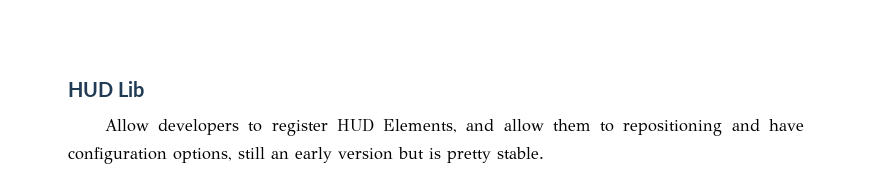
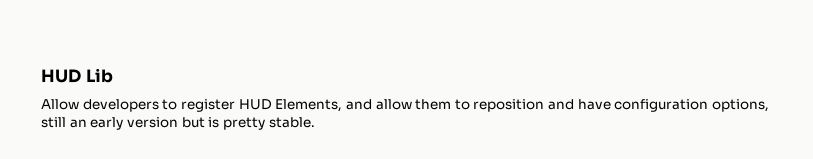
[623,120,723,136] repositioning -> [473,99,545,112] reposition

